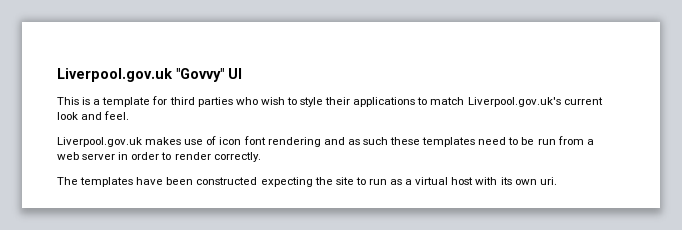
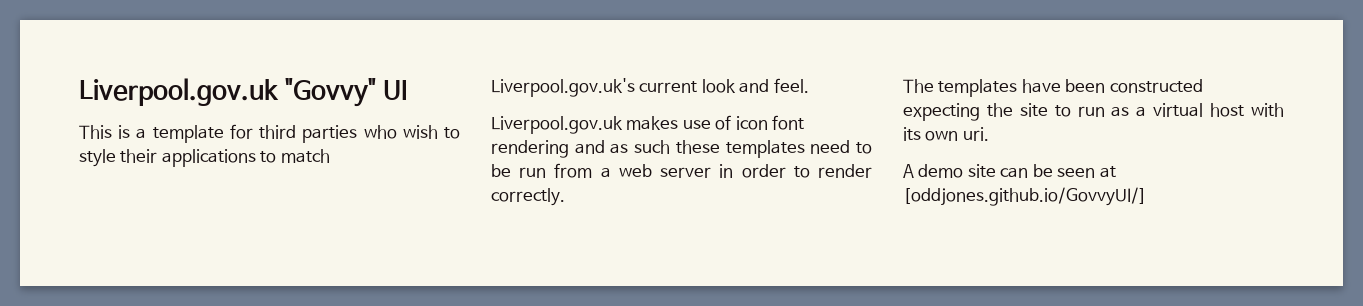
(557, 181) none -> [903,164,1116,178] [903,187,1147,206] // A demo site can be seen at [oddjones.github.io/GovvyUI/]

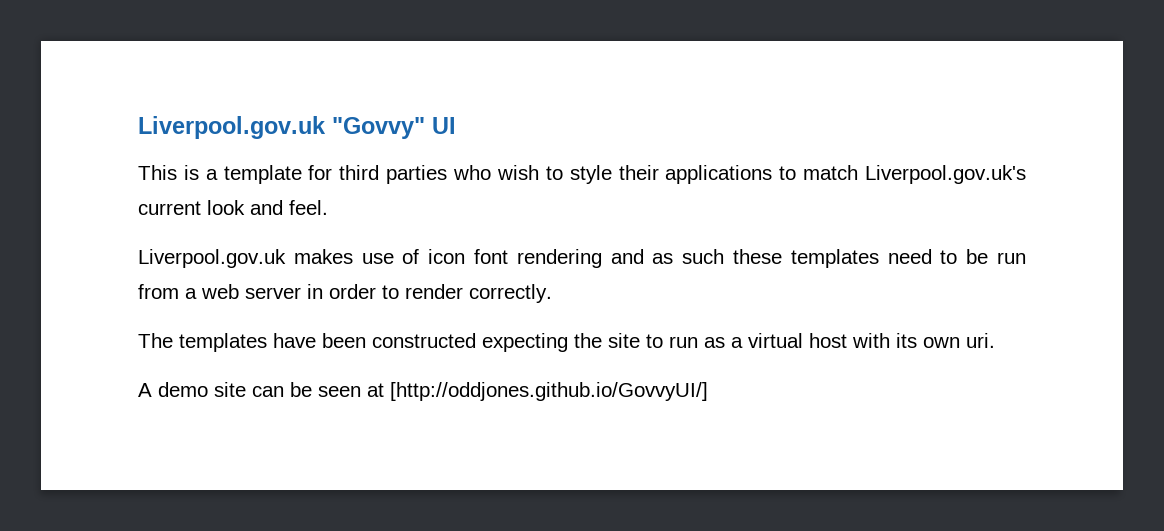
[903,187,1147,206] [oddjones.github.io/GovvyUI/] -> [390,382,708,401] [http://oddjones.github.io/GovvyUI/]

